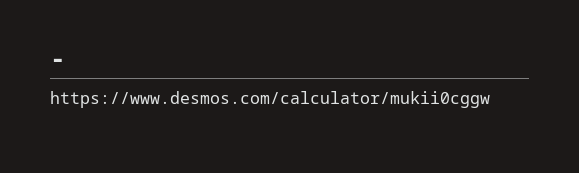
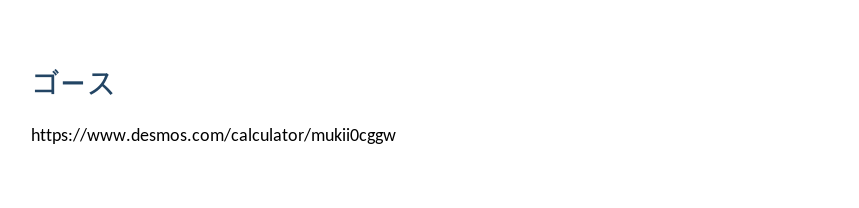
[50,58,66,68] - -> [31,68,115,95] ゴース

